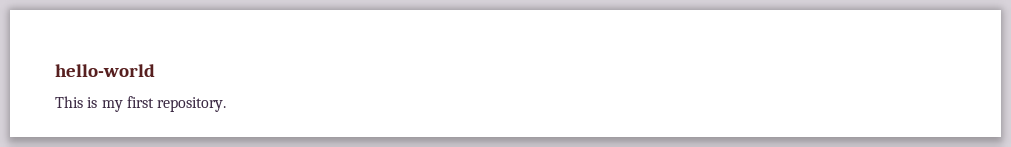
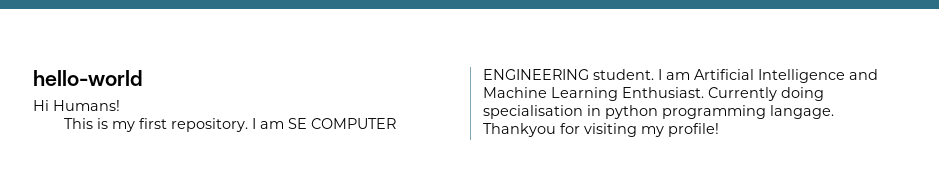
(155, 70) none -> [33,100,120,111] // Hi Humans!
(227, 104) none -> [251,118,396,129] [483,69,878,83] [483,87,824,101] [483,105,834,119] [483,123,719,137] I am SE COMPUTER ENGINEERING student. I am Artificial Intelligence and Machine Learning Enthusiast. Currently doing specialisation in python programming langage. Thankyou for visiting my profile!

